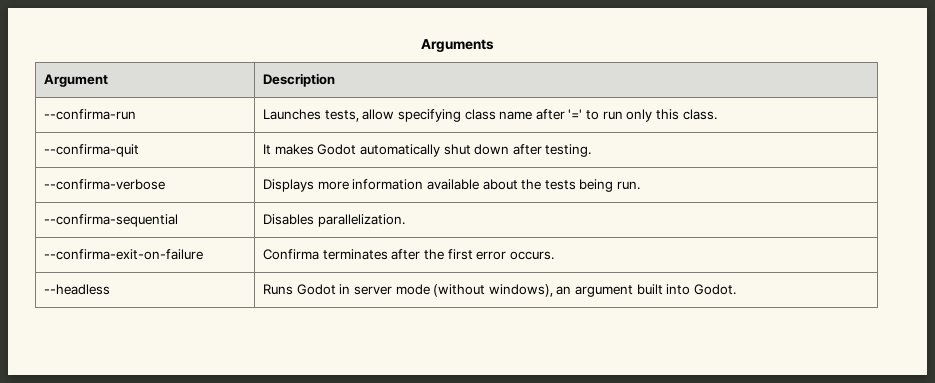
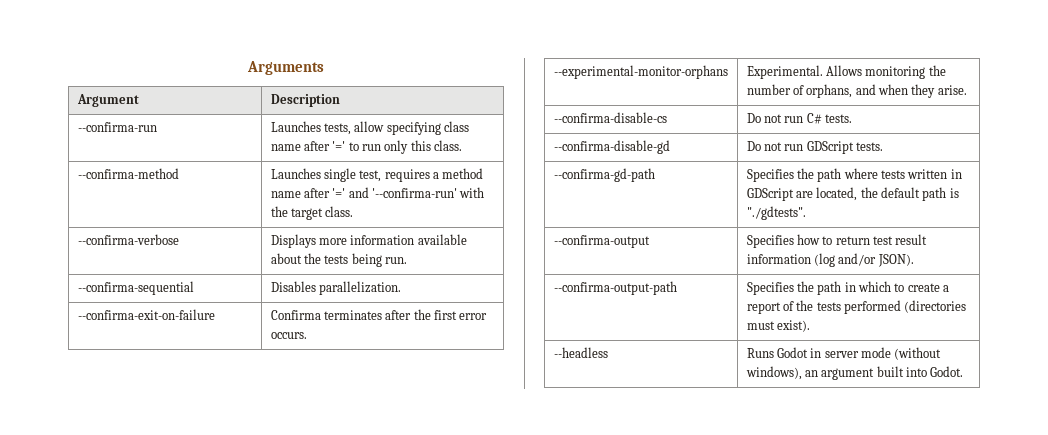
[43,144,139,157] [262,144,592,157] --confirma-quit | It makes Godot automatically shut down after testing. -> [77,168,179,179] [270,168,484,182] [270,187,485,198] [270,206,354,220] --confirma-method | Launches single test, requires a method name after '=' and '--confirma-run' with the target class.
(554, 255) none -> [553,65,728,79] [746,65,946,79] [746,84,967,98] [553,112,667,123] [746,113,852,124] [553,140,670,154] [746,141,883,154] [553,168,655,182] [746,168,962,182] [746,187,959,201] [746,206,806,220] [553,235,650,248] [746,234,928,248] [746,253,914,267] [553,281,677,295] [746,281,950,295] [746,300,967,314] [746,320,810,332] // --experimental-monitor-orphans | Experimental. Allows monitoring the number of orphans, and when they arise. // --confirma-disable-cs | Do not run C# tests. // --confirma-disable-gd | Do not run GDScript tests. // --confirma-gd-path | Specifies the path where tests written in GDScript are located, the default path is "./gdtests". // --confirma-output | Specifies how to return test result information (log and/or JSON). // --confirma-output-path | Specifies the path in which to create a report of the tests performed (directories must exist).

